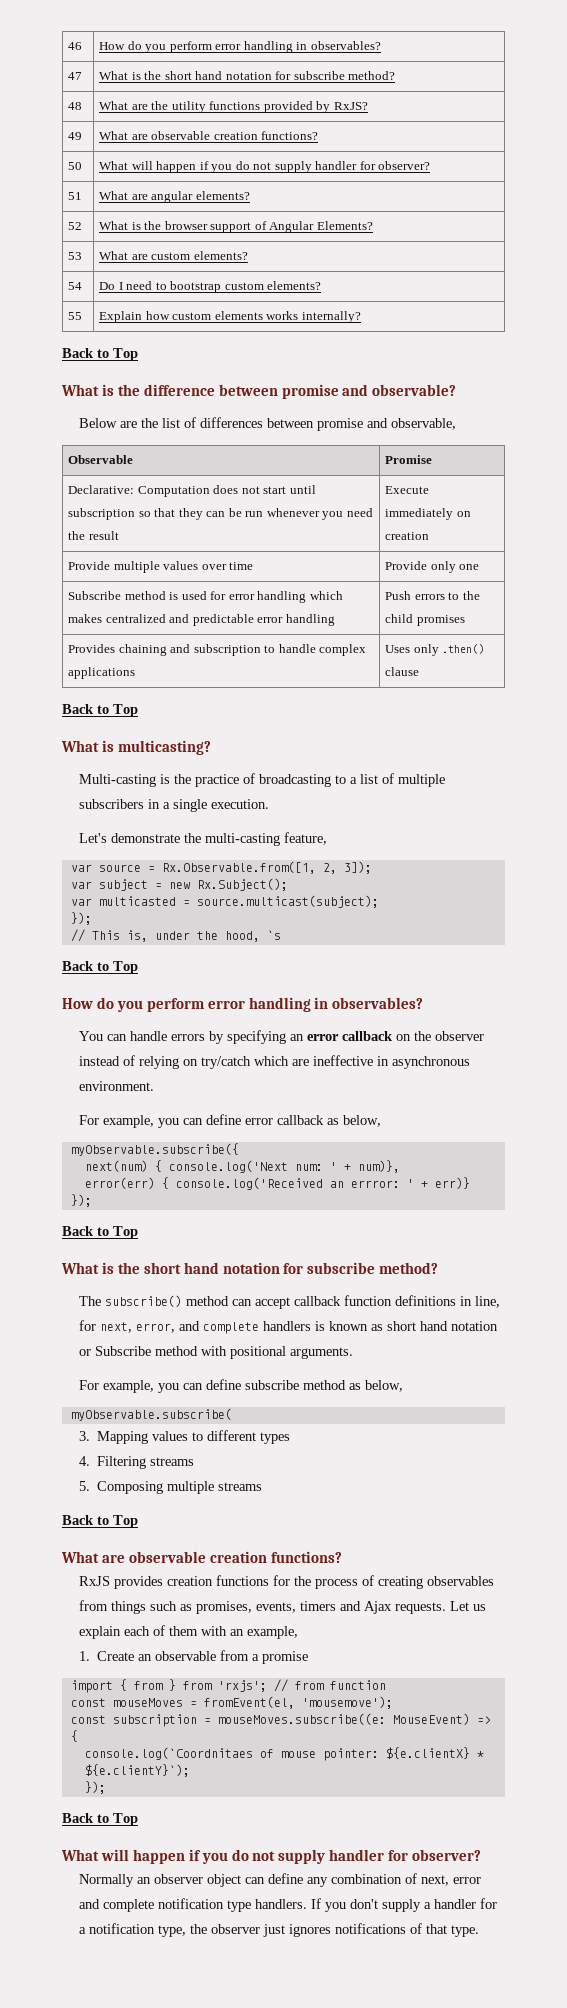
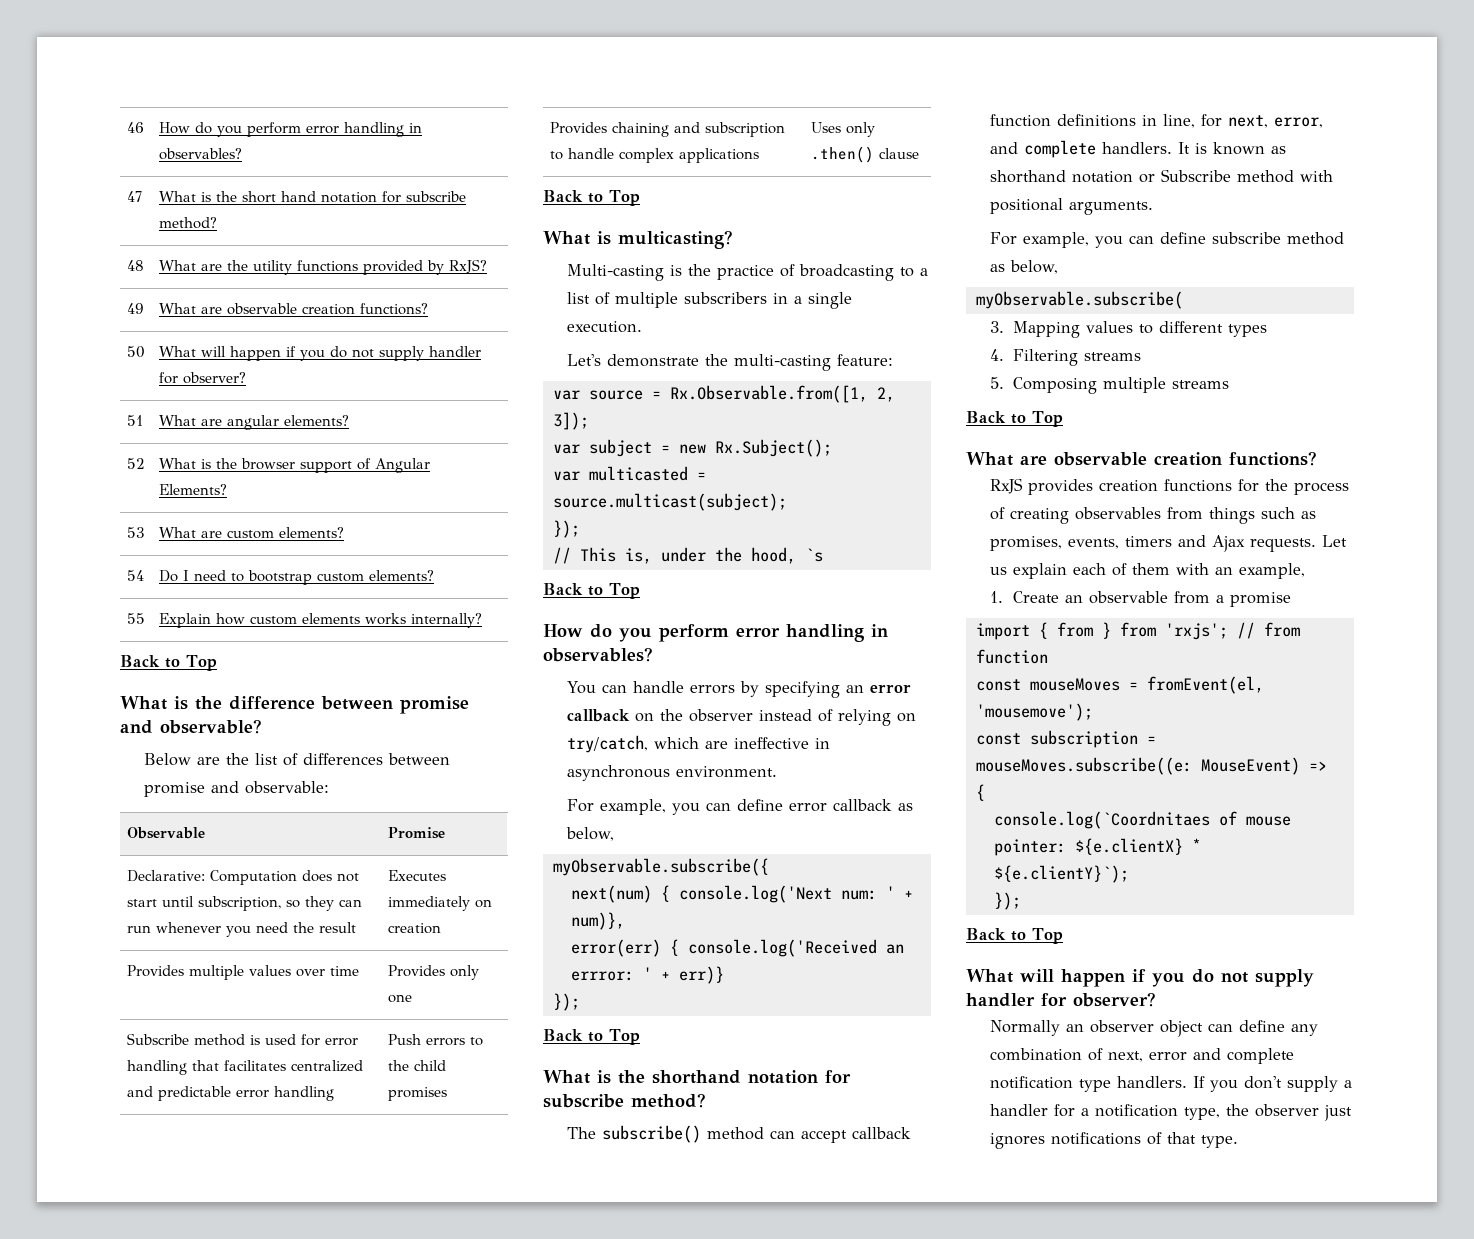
[391,418,457,430] observable, -> [244,781,329,794] observable:
[68,508,176,520] subscription so that -> [197,896,300,911] subscription, so
[228,508,242,517] be -> (362, 903) none
[385,486,430,494] Execute -> [387,870,446,881] Executes
[68,561,111,570] Provide -> [126,965,184,977] Provides
[385,561,428,570] Provide -> [387,965,445,977] Provides
[309,591,343,600] [68,614,103,623] which makes -> [191,1060,286,1071] that facilitates
[284,832,328,845] feature, -> [836,354,893,366] feature:
[201,1056,252,1069] try/catch -> [566,735,648,753] try/catch,
[143,1262,219,1274] short hand -> [652,1070,741,1084] shorthand
[263,1321,312,1331] handlers -> [1101,142,1190,154] handlers. It
[387,1321,449,1331] short hand -> [989,170,1066,183] shorthand

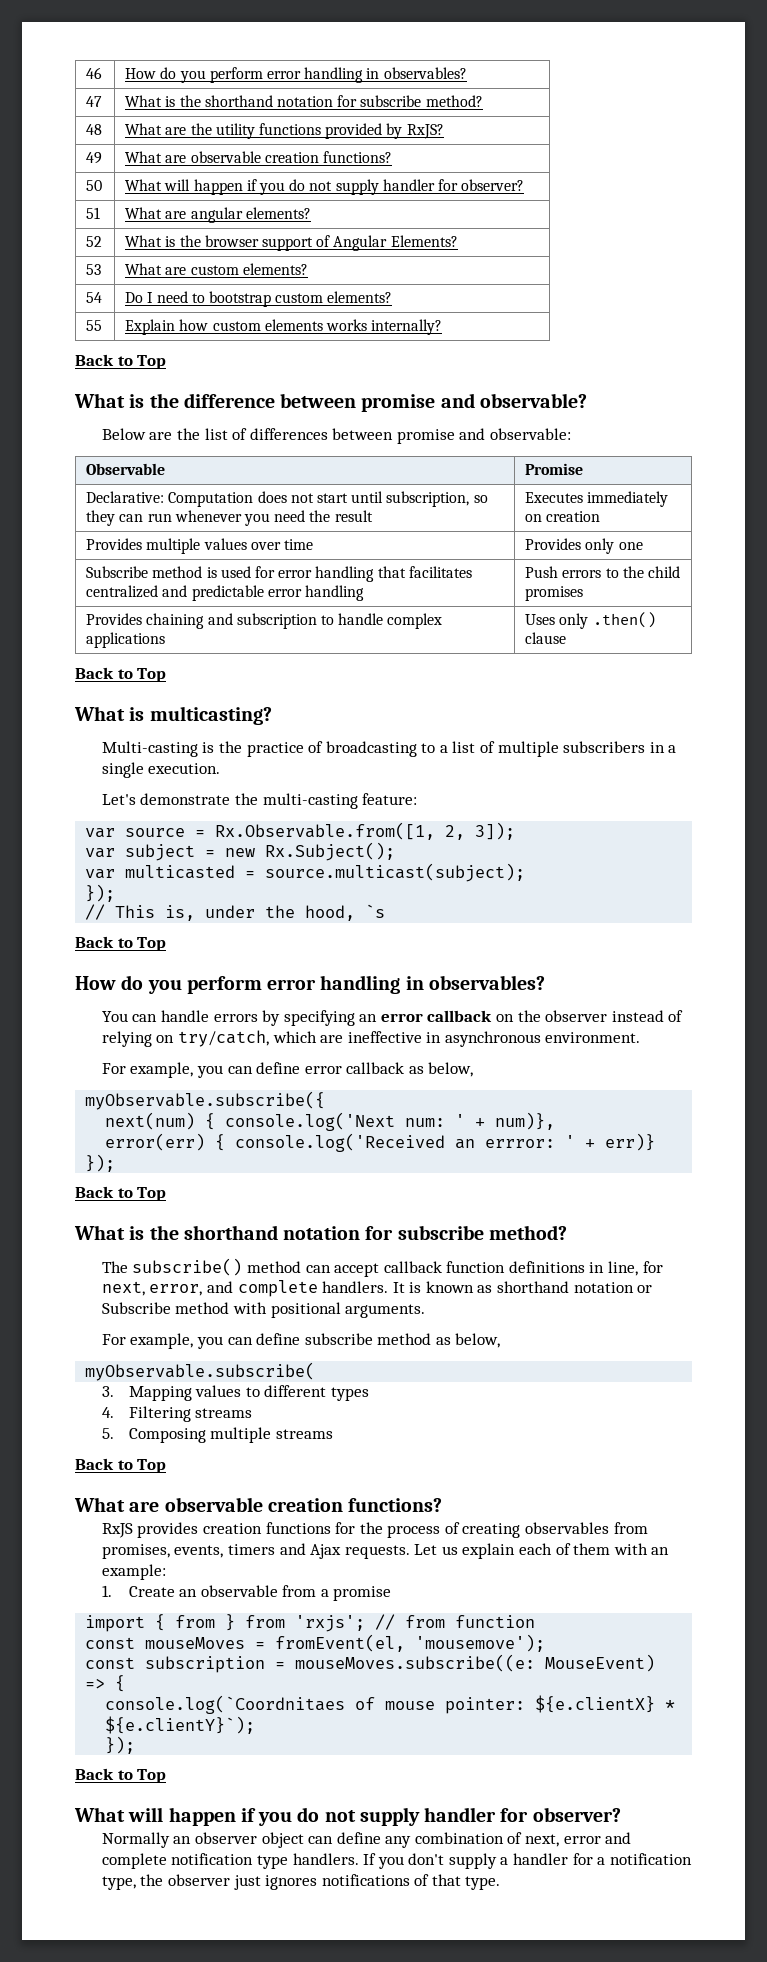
[241,191,316,203] short hand -> [204,95,273,107] shorthand
[1208,507,1316,524] things such as -> (648, 1528) none
[1238,563,1305,579] example, -> [101,1564,166,1580] example:

